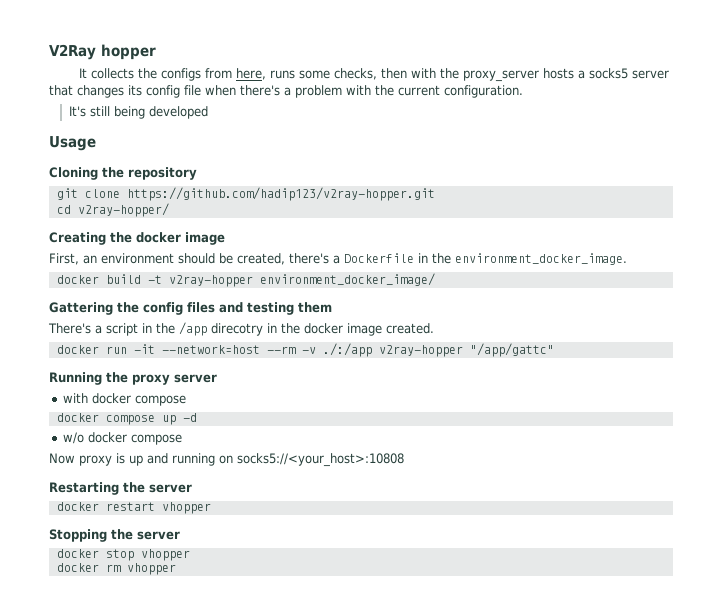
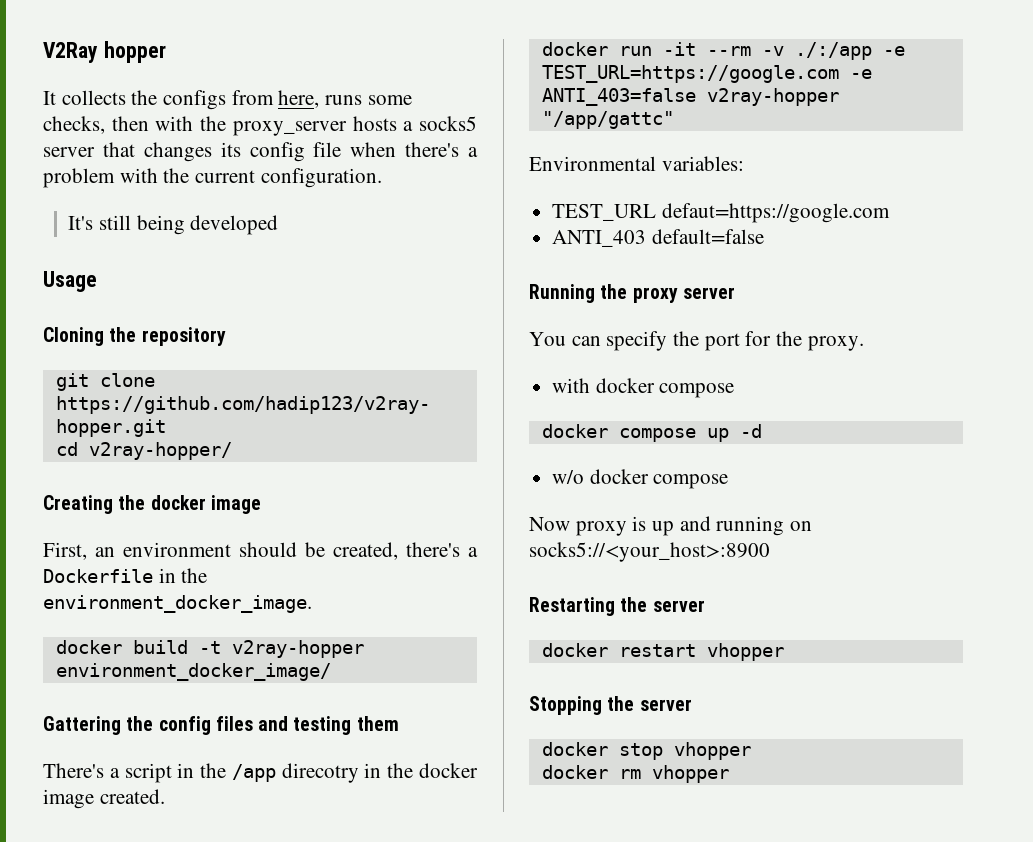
[161,345,260,354] --network=host -> (696, 49) none
[378,343,554,357] [49,372,217,385] v2ray-hopper "/app/gattc" // Running the proxy server -> [882,46,905,56] [541,65,872,83] [541,88,839,106] [541,111,674,129] [529,156,744,171] [552,203,890,223] [552,229,764,247] [529,284,735,303] [529,331,864,351] -e TEST_URL=https://google.com -e ANTI_403=false v2ray-hopper "/app/gattc" // Environmental variables: // TEST_URL defaut=https://google.com // ANTI_403 default=false // Running the proxy server // You can specify the port for the proxy.
[237,453,404,467] socks5://<your_host>:10808 -> [529,542,770,562] socks5://<your_host>:8900

